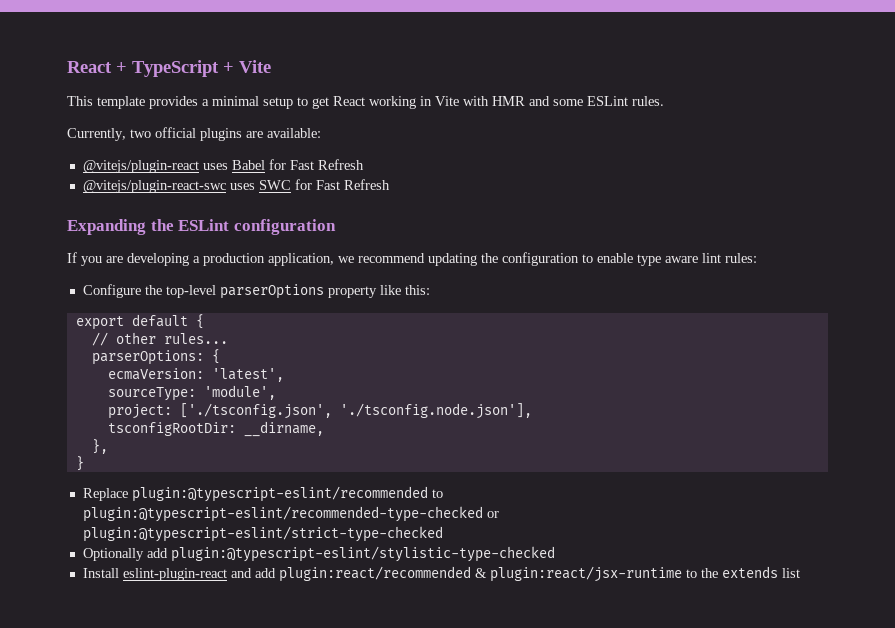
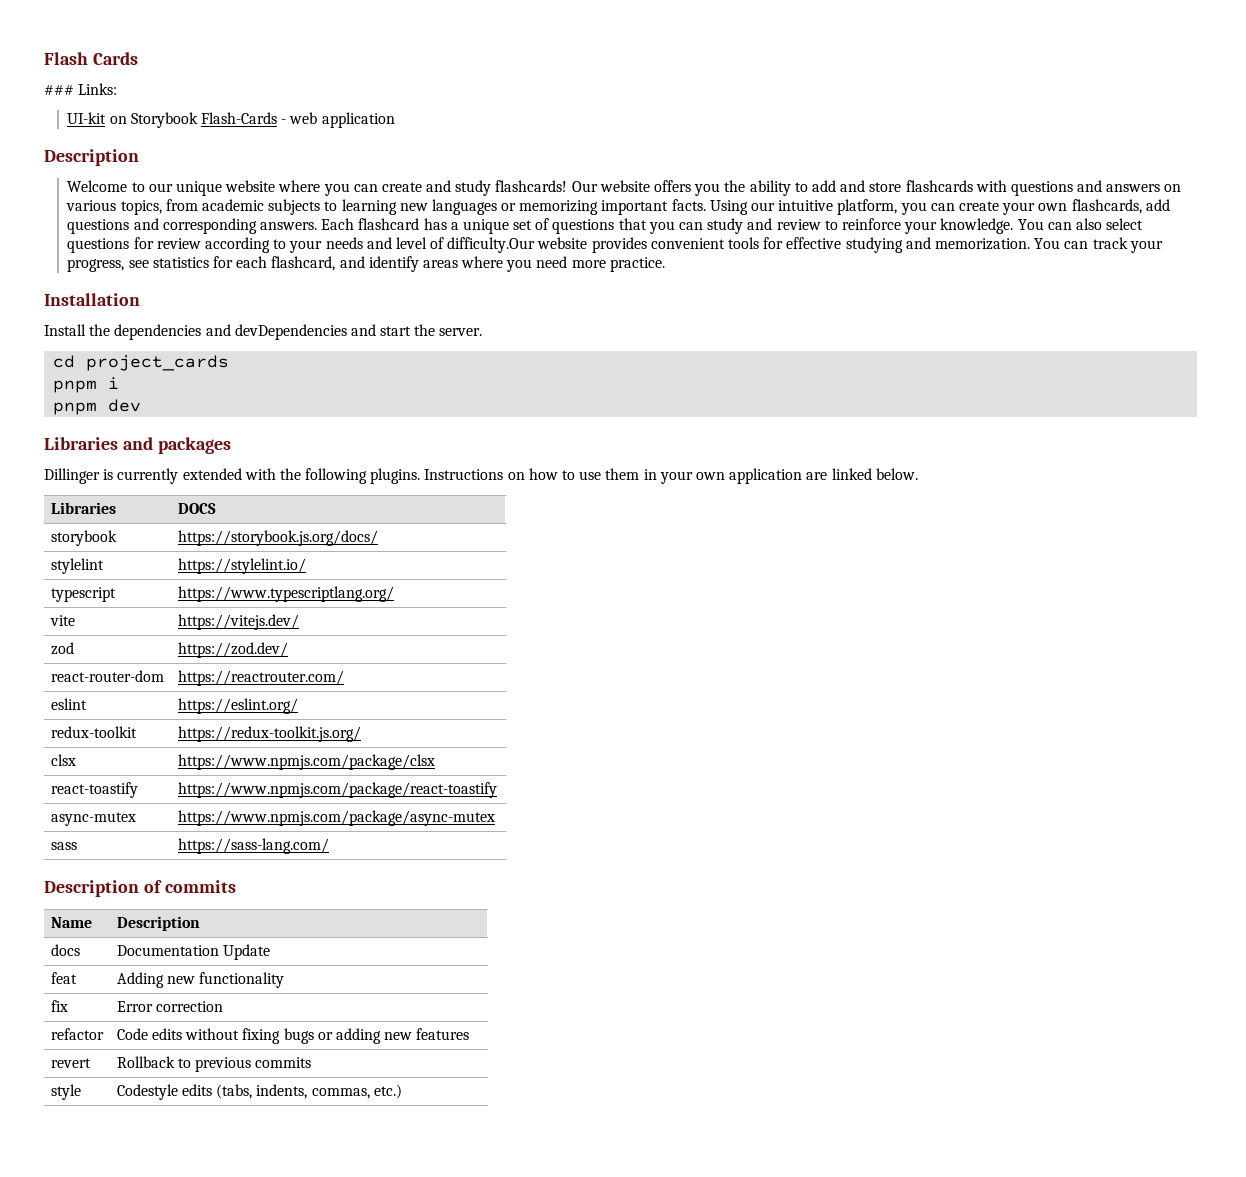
[67,60,271,77] [67,96,664,109] [67,127,321,141] [82,159,364,173] [82,179,390,193] [67,219,336,235] [67,252,757,266] [82,284,430,299] [75,314,204,330] [91,332,228,346] [91,349,220,365] [107,368,284,382] [107,385,276,401] [107,403,532,419] [107,421,324,437] [91,439,108,454] [75,456,84,471] [82,486,443,502] [82,506,499,522] [82,526,443,542] [82,546,555,562] [82,566,800,582] React + TypeScript + Vite // This template provides a minimal setup to get React working in Vite with HMR and some ESLint rules. // Currently, two official plugins are available: // @vitejs/plugin-react uses Babel for Fast Refresh // @vitejs/plugin-react-swc uses SWC for Fast Refresh // Expanding the ESLint configuration // If you are developing a production application, we recommend updating the configuration to enable type aware lint rules: // Configure the top-level parserOptions property like this: // export default { // // other rules... // parserOptions: { // ecmaVersion: 'latest', // sourceType: 'module', // project: ['./tsconfig.json', './tsconfig.node.json'], // tsconfigRootDir: __dirname, // }, // } // Replace plugin:@typescript-eslint/recommended to plugin:@typescript-eslint/recommended-type-checked or plugin:@typescript-eslint/strict-type-checked // Optionally add plugin:@typescript-eslint/stylistic-type-checked // Install eslint-plugin-react and add plugin:react/recommended & plugin:react/jsx-runtime to the extends list -> [44,52,138,65] [44,83,118,95] [67,112,395,128] [44,149,139,166] [67,180,1182,196] [66,199,1170,215] [67,218,1144,234] [67,237,1163,253] [67,256,665,272] [44,293,140,306] [44,324,483,340] [53,355,230,371] [53,377,120,393] [53,399,142,415] [44,437,231,454] [44,468,918,484] [50,502,116,514] [177,503,216,514] [50,530,117,546] [177,530,378,546] [50,558,104,574] [177,558,306,574] [50,587,116,602] [177,586,394,602] [49,615,75,626] [177,614,299,630] [50,642,74,655] [177,642,288,658] [50,670,164,682] [177,670,344,686] [50,698,87,710] [177,698,298,714] [50,726,137,738] [177,726,361,742] [50,754,76,766] [177,754,435,770] [50,782,138,798] [177,782,497,798] [50,812,136,826] [177,810,495,826] [50,842,77,850] [177,838,329,854] [44,880,236,897] [50,917,92,928] [116,916,200,931] [50,944,80,956] [116,944,270,960] [50,972,77,984] [116,972,285,988] [50,1000,68,1012] [116,1001,223,1012] [50,1028,104,1040] [116,1028,470,1044] [50,1058,91,1068] [116,1056,312,1072] [50,1084,81,1100] [116,1084,402,1100] Flash Cards // ### Links: // UI-kit on Storybook Flash-Cards - web application // Description // Welcome to our unique website where you can create and study flashcards! Our website offers you the ability to add and store flashcards with questions and answers on various topics, from academic subjects to learning new languages or memorizing important facts. Using our intuitive platform, you can create your own flashcards, add questions and corresponding answers. Each flashcard has a unique set of questions that you can study and review to reinforce your knowledge. You can also select questions for review according to your needs and level of difficulty.Our website provides convenient tools for effective studying and memorization. You can track your progress, see statistics for each flashcard, and identify areas where you need more practice. // Installation // Install the dependencies and devDependencies and start the server. // cd project_cards // pnpm i // pnpm dev // Libraries and packages // Dillinger is currently extended with the following plugins. Instructions on how to use them in your own application are linked below. // Libraries | DOCS // storybook | https://storybook.js.org/docs/ // stylelint | https://stylelint.io/ // typescript | https://www.typescriptlang.org/ // vite | https://vitejs.dev/ // zod | https://zod.dev/ // react-router-dom | https://reactrouter.com/ // eslint | https://eslint.org/ // redux-toolkit | https://redux-toolkit.js.org/ // clsx | https://www.npmjs.com/package/clsx // react-toastify | https://www.npmjs.com/package/react-toastify // async-mutex | https://www.npmjs.com/package/async-mutex // sass | https://sass-lang.com/ // Description of commits // Name | Description // docs | Documentation Update // feat | Adding new functionality // fix | Error correction // refactor | Code edits without fixing bugs or adding new features // revert | Rollback to previous commits // style | Codestyle edits (tabs, indents, commas, etc.)

